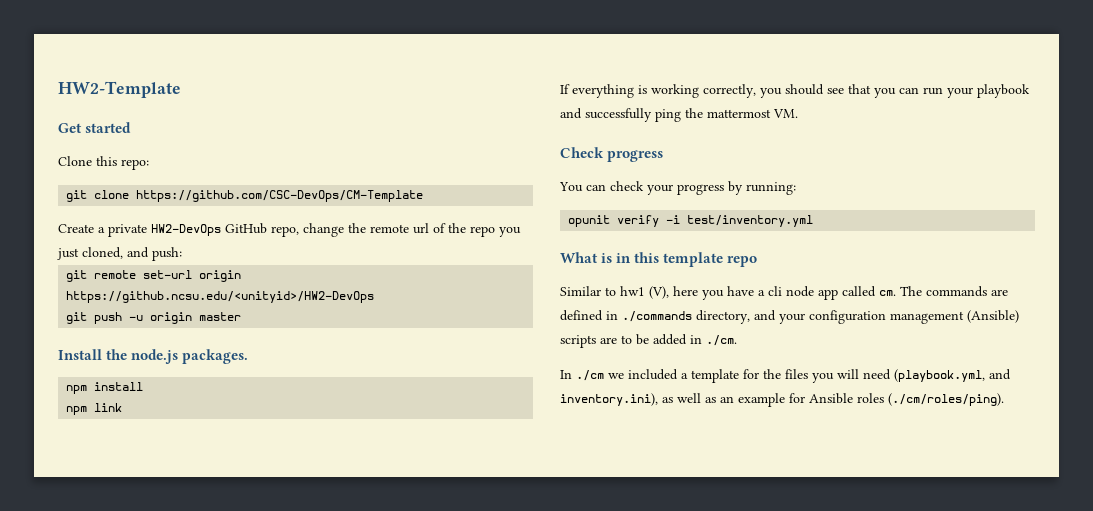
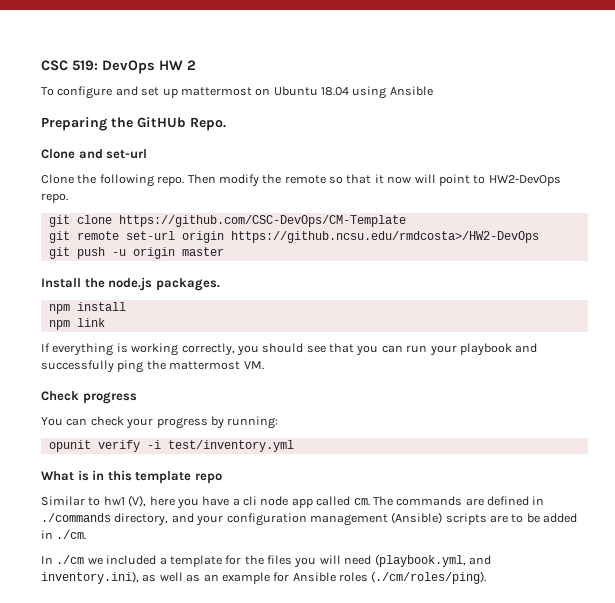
[58,81,181,98] [58,122,132,133] [58,156,149,170] [66,190,424,202] [58,223,521,237] [57,247,182,261] HW2-Template // Get started // Clone this repo: // git clone https://github.com/CSC-DevOps/CM-Template // Create a private HW2-DevOps GitHub repo, change the remote url of the repo you just cloned, and push: -> [41,60,196,74] [41,86,433,99] [41,117,226,131] [41,149,148,159] [41,174,561,187] [41,193,68,203] [48,215,406,227] CSC 519: DevOps HW 2 // To configure and set up mattermost on Ubuntu 18.04 using Ansible // Preparing the GitHUb Repo. // Clone and set-url // Clone the following repo. Then modify the remote so that it now will point to HW2-DevOps repo. // git clone https://github.com/CSC-DevOps/CM-Template
[66,291,375,303] https://github.ncsu.edu/<unityid>/HW2-DevOps -> [230,231,539,243] https://github.ncsu.edu/rmdcosta>/HW2-DevOps

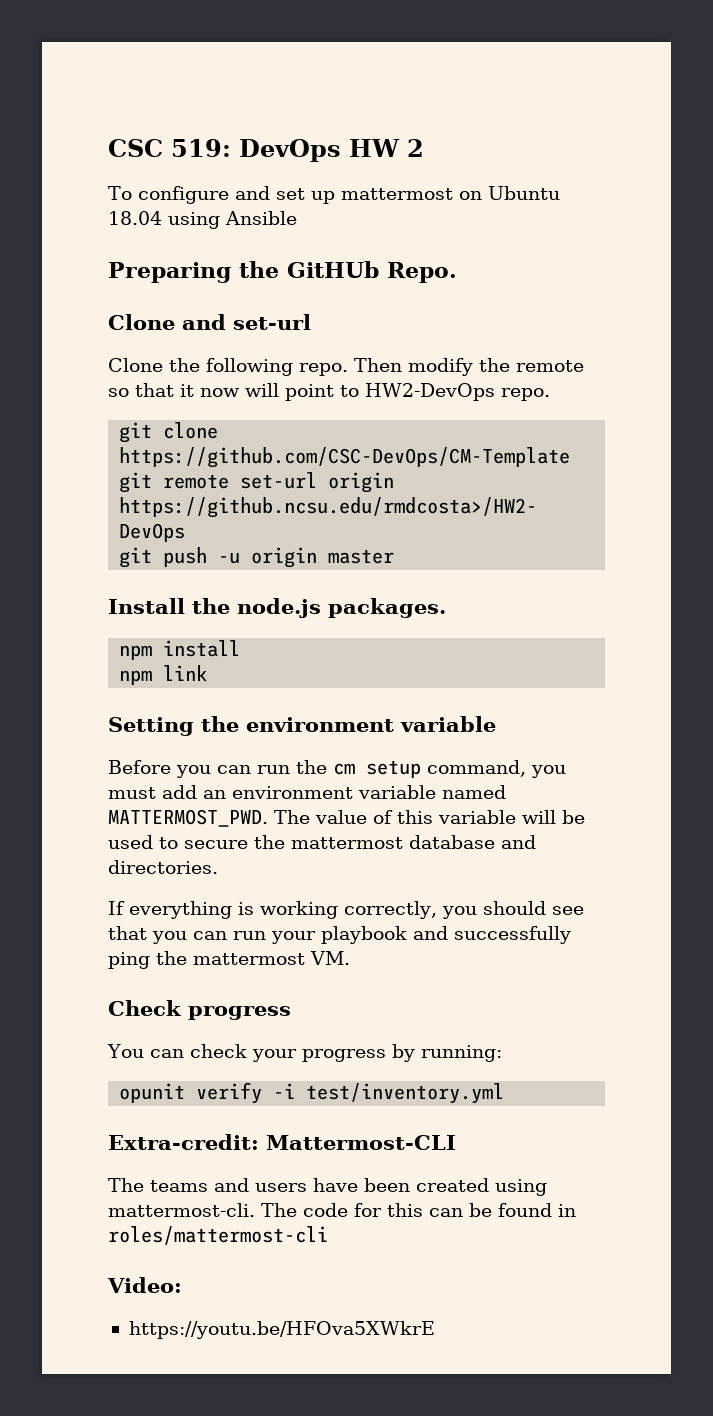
(105, 322) none -> [108,716,496,736] [108,760,566,778] [108,785,506,799] [108,809,585,827] [108,835,536,849] [108,860,218,874] // Setting the environment variable // Before you can run the cm setup command, you must add an environment variable named MATTERMOST_PWD. The value of this variable will be used to secure the mattermost database and directories.
[41,470,222,484] [41,495,545,509] [41,512,578,526] [41,530,87,540] [41,554,491,568] [41,571,487,584] What is in this template repo // Similar to hw1 (V), here you have a cli node app called cm. The commands are defined in ./commands directory, and your configuration management (Ansible) scripts are to be added in ./cm. // In ./cm we included a template for the files you will need (playbook.yml, and inventory.ini), as well as an example for Ansible roles (./cm/roles/ping). -> [108,1134,456,1150] [108,1178,547,1196] [108,1203,576,1217] [108,1226,328,1245] [107,1277,182,1293] [128,1321,435,1339] Extra-credit: Mattermost-CLI // The teams and users have been created using mattermost-cli. The code for this can be found in roles/mattermost-cli // Video: // https://youtu.be/HFOva5XWkrE

